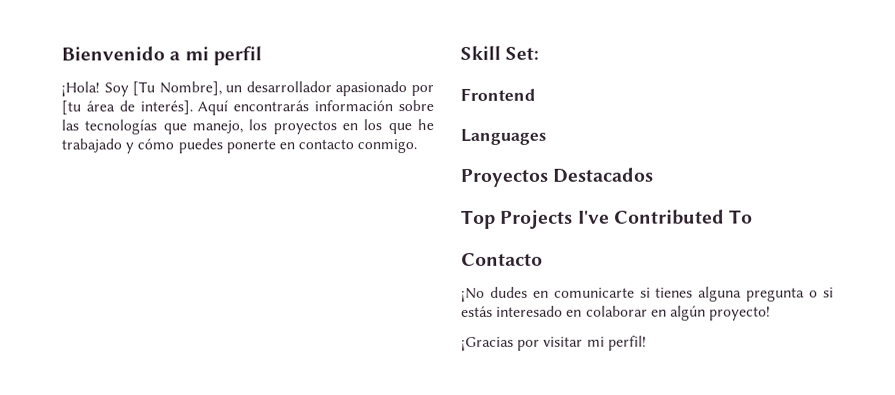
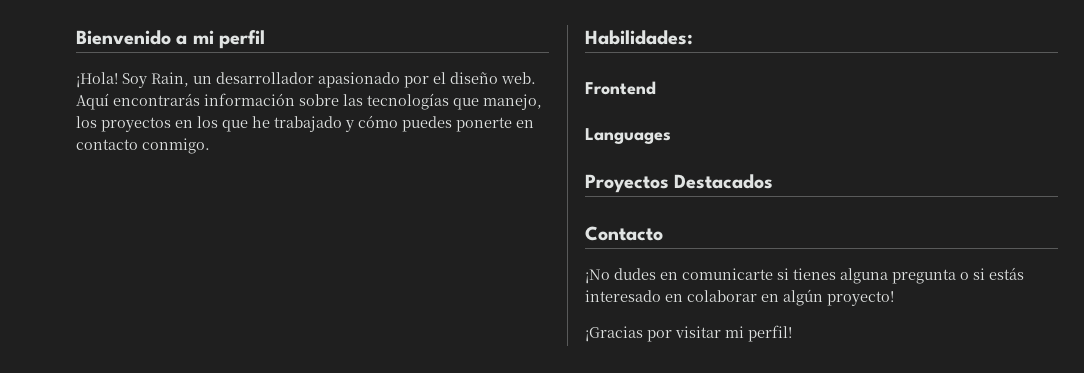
[132,81,222,96] [Tu Nombre], -> [151,72,189,87] Rain,
[61,100,193,115] [tu área de interés]. -> [433,72,536,84] el diseño web.
[460,45,540,60] Skill Set: -> [585,30,693,45] Habilidades:
[461,209,754,229] // Top Projects I've Contributed To -> (774, 181) none

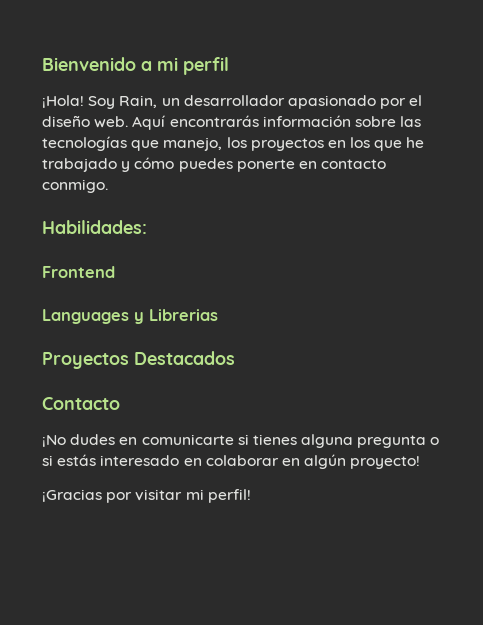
(671, 136) none -> [134,309,218,324] y Librerias

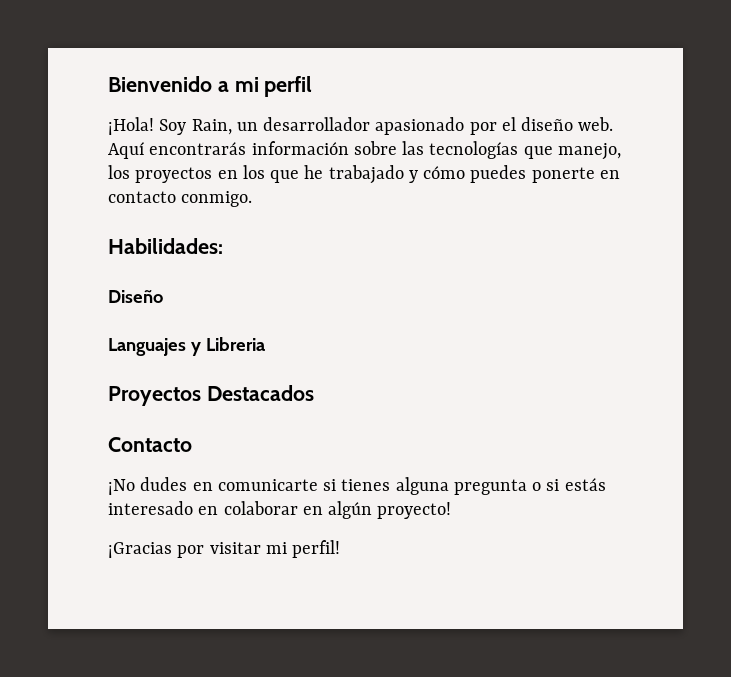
[42,266,115,278] [42,309,218,324] Frontend // Languages y Librerias -> [108,290,163,303] [108,337,265,356] Diseño // Languajes y Libreria

